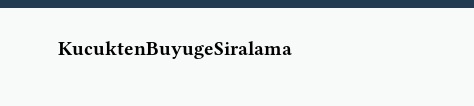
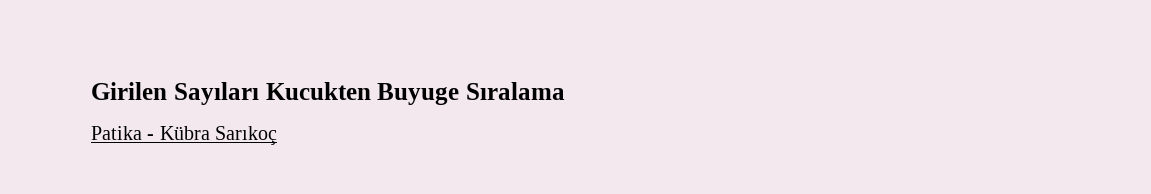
[58,41,292,59] KucuktenBuyugeSiralama -> [91,82,565,105] [91,126,278,145] Girilen Sayıları Kucukten Buyuge Sıralama // Patika - Kübra Sarıkoç

